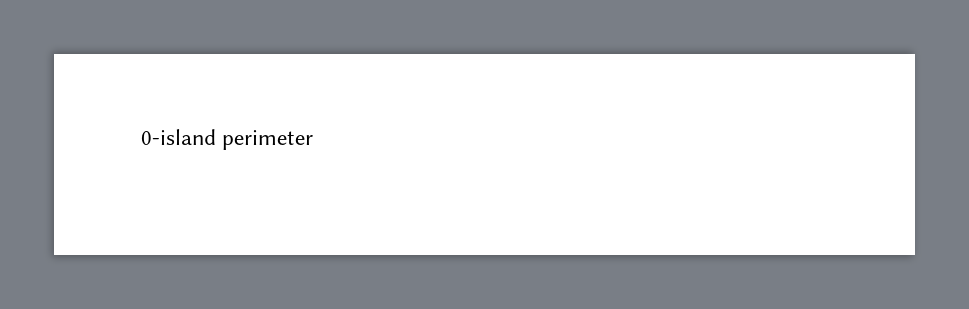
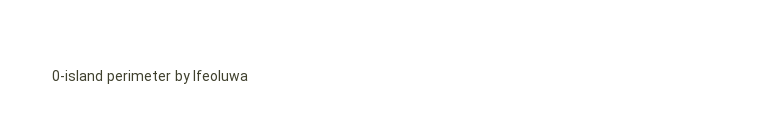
(314, 140) none -> [174,70,249,84] by Ifeoluwa

